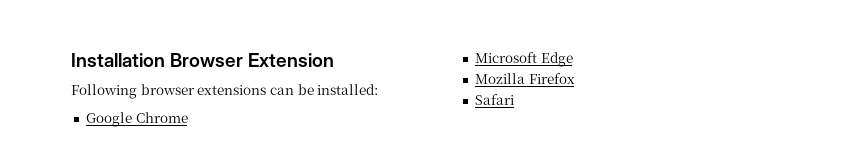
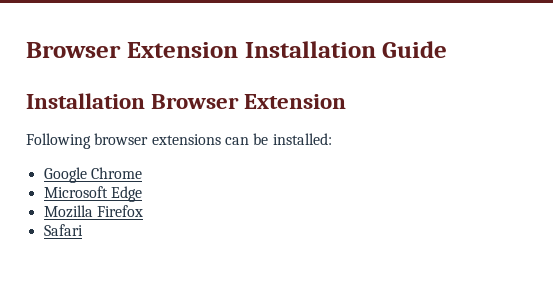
(71, 60) none -> [26,41,448,58] Browser Extension Installation Guide //

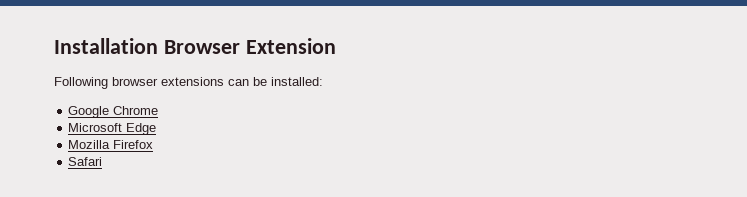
[26,41,448,58] Browser Extension Installation Guide // -> (54, 46) none

